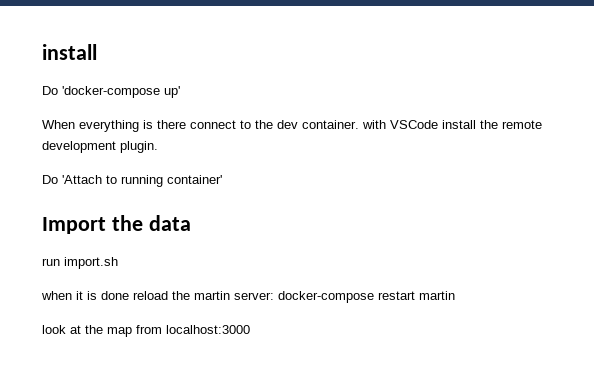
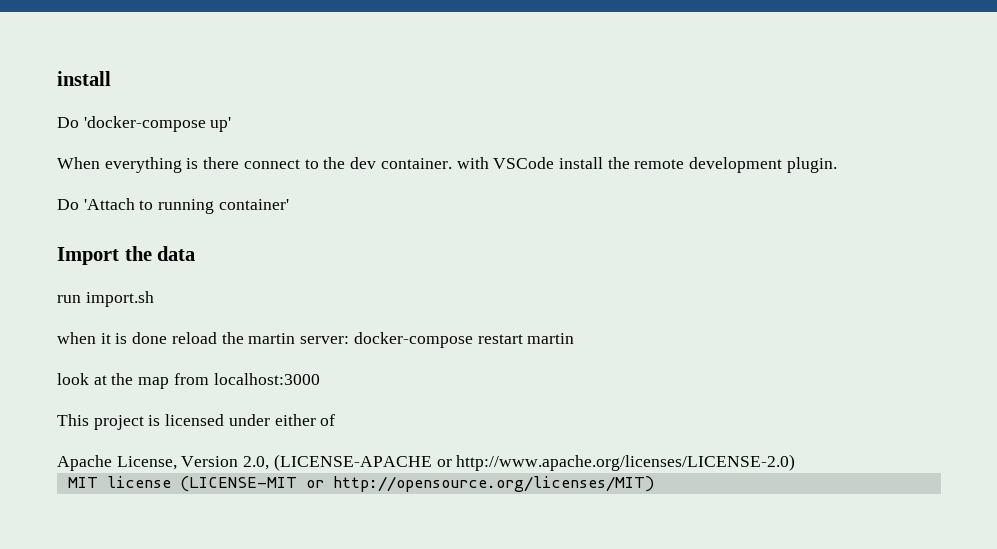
(250, 329) none -> [57,414,336,430] [57,454,796,471] [67,476,654,492] // This project is licensed under either of // Apache License, Version 2.0, (LICENSE-APACHE or http://www.apache.org/licenses/LICENSE-2.0) // MIT license (LICENSE-MIT or http://opensource.org/licenses/MIT)

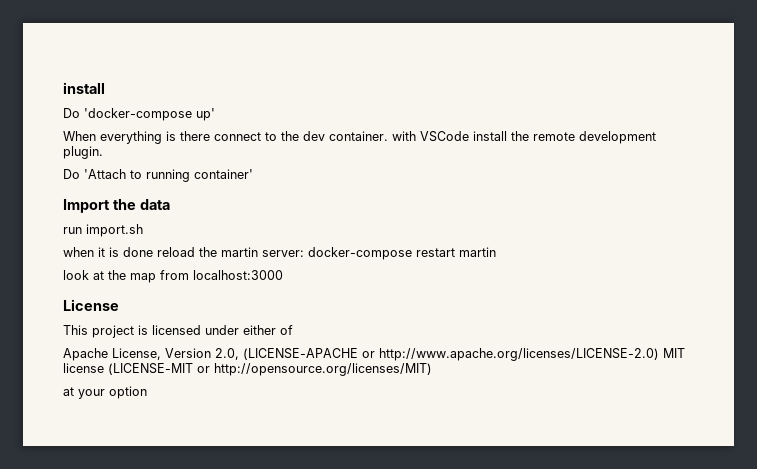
(320, 379) none -> [63,299,119,311] // License
(796, 462) // -> (659, 354) none
(654, 484) none -> [63,386,147,399] // at your option

